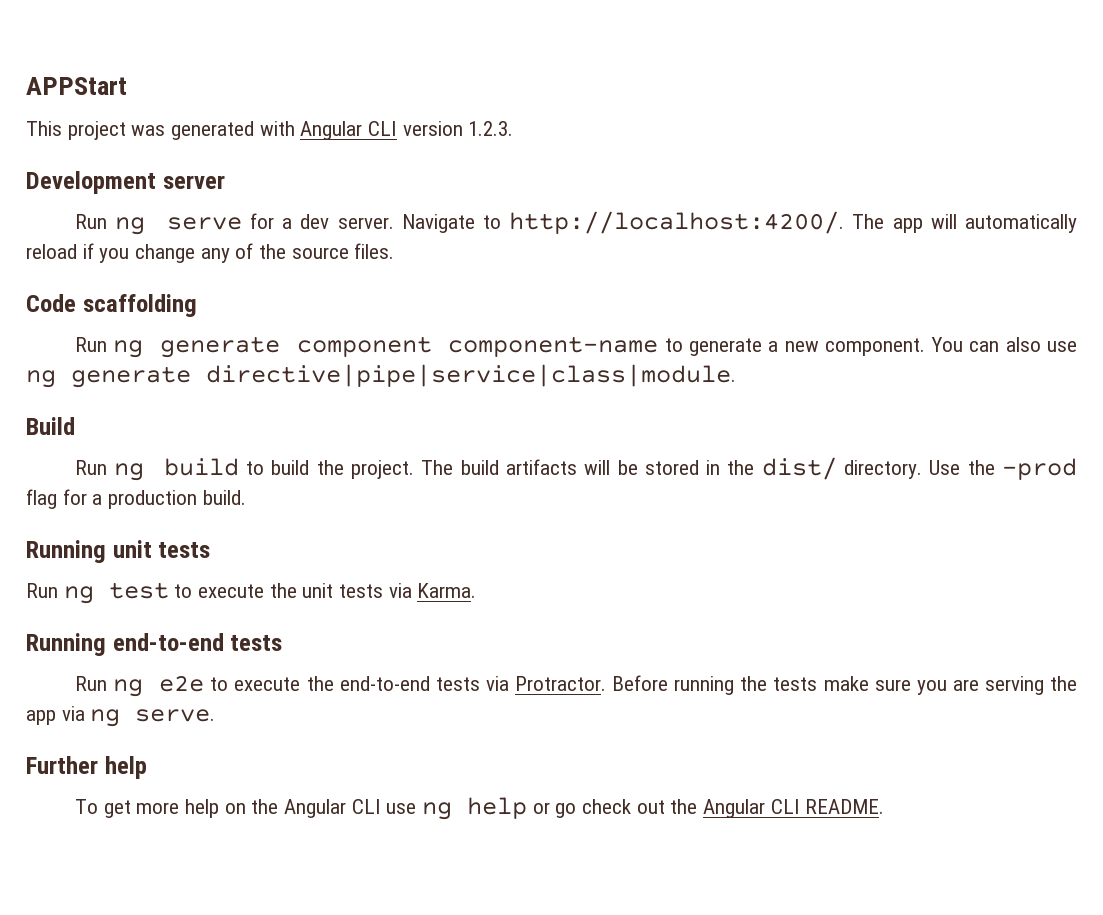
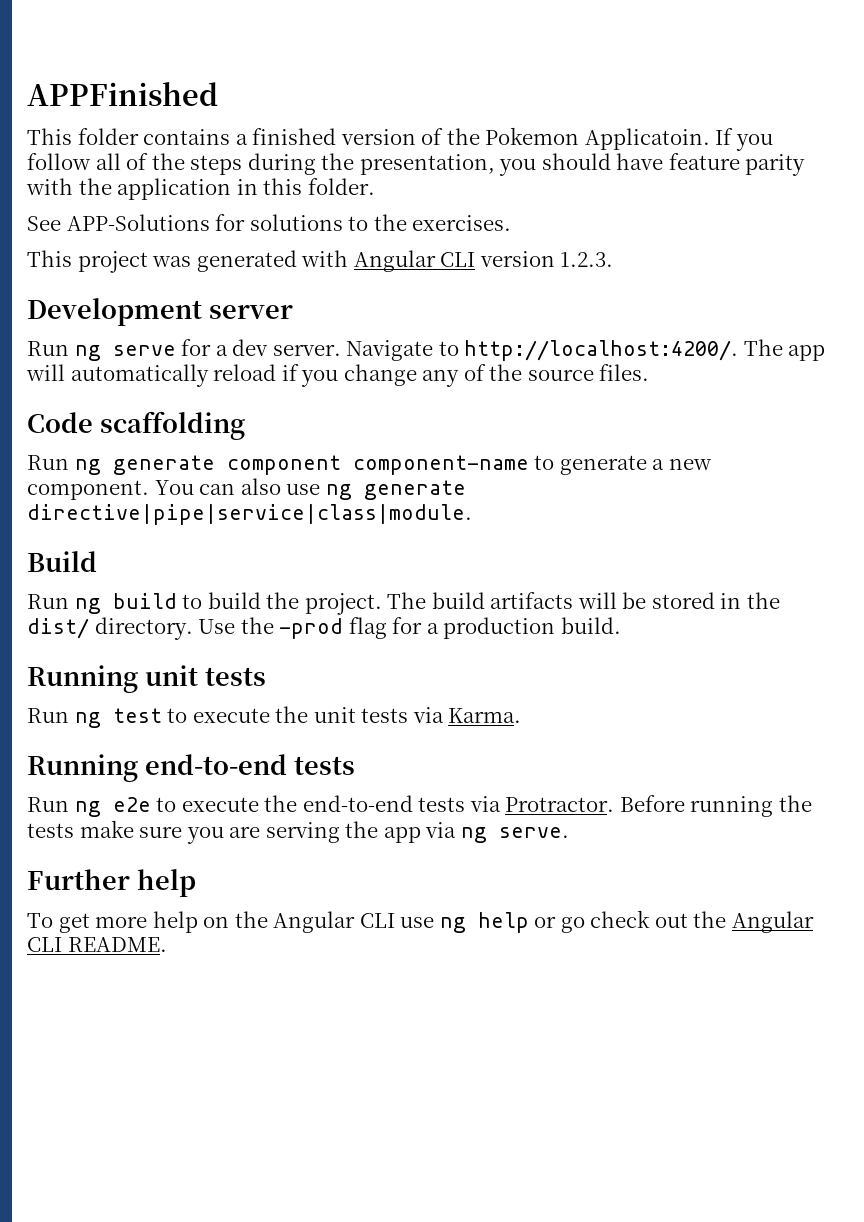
[26,77,127,95] APPStart -> [27,82,218,106] [27,127,773,151] [27,153,806,176] [26,178,375,200] [27,214,512,231] APPFinished // This folder contains a finished version of the Pokemon Applicatoin. If you follow all of the steps during the presentation, you should have feature parity with the application in this folder. // See APP-Solutions for solutions to the exercises.

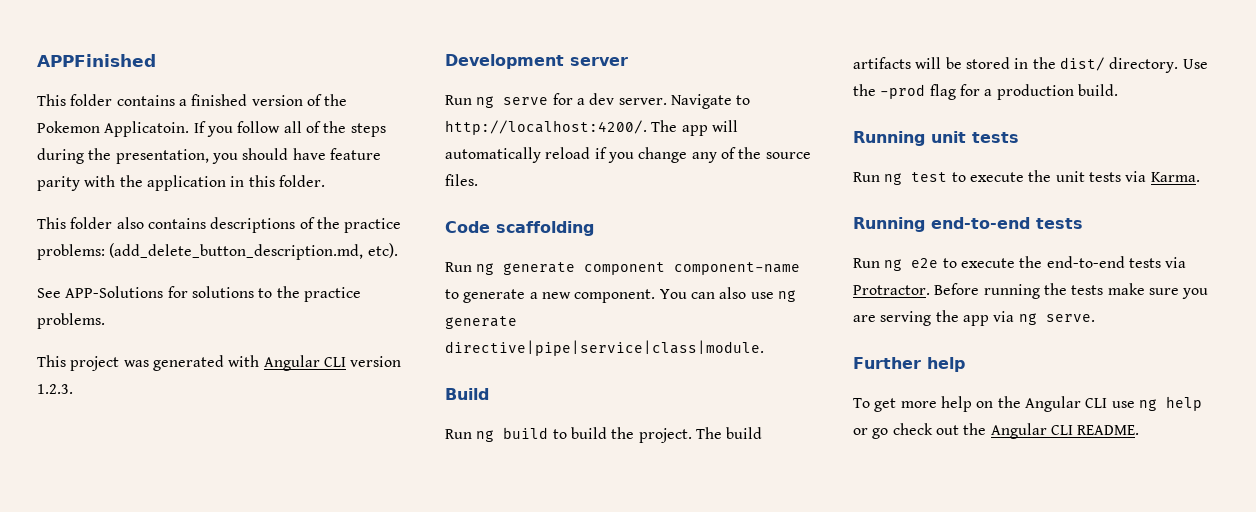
(375, 186) none -> [37,217,402,233] [37,243,398,260] // This folder also contains descriptions of the practice problems: (add_delete_button_description.md, etc).
[412,215,512,231] exercises. -> [303,287,361,302] [37,313,105,329] practice problems.

